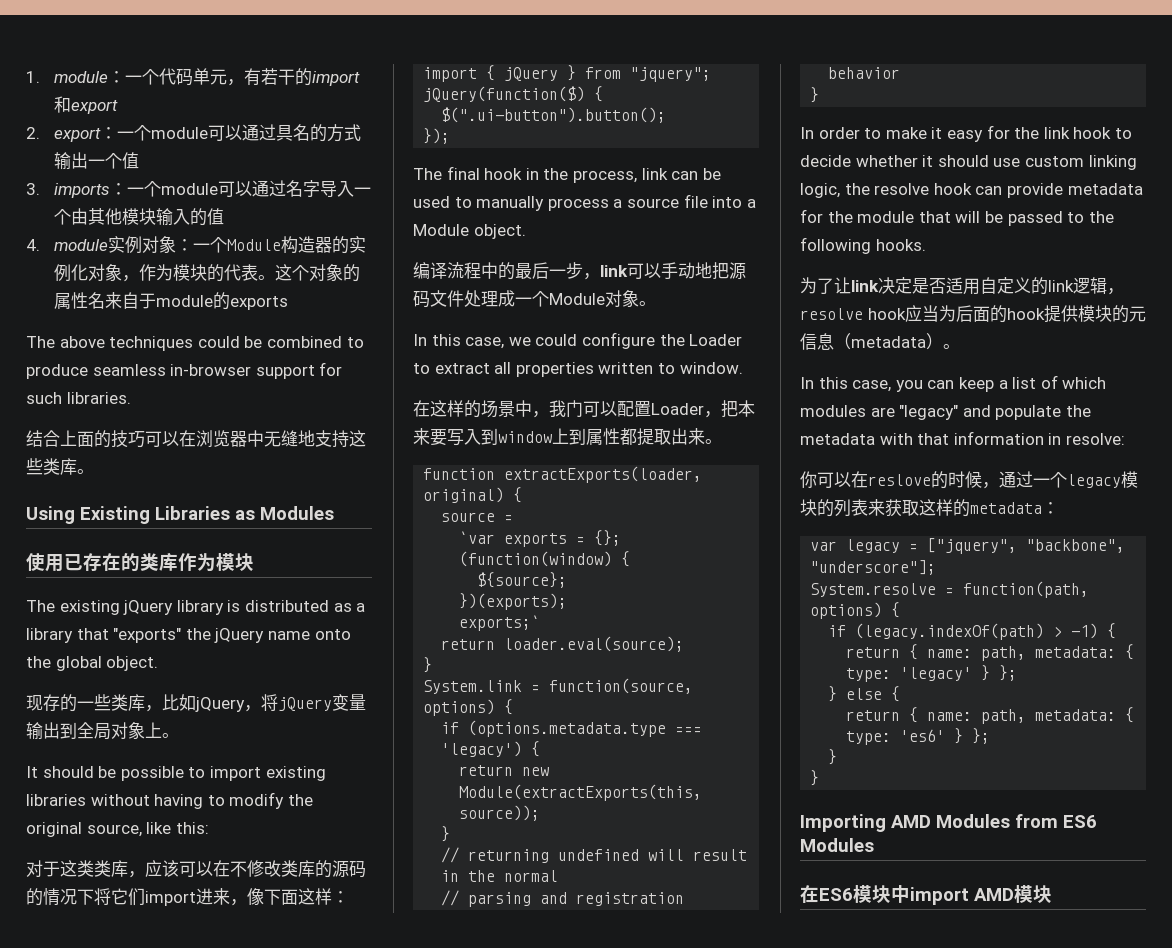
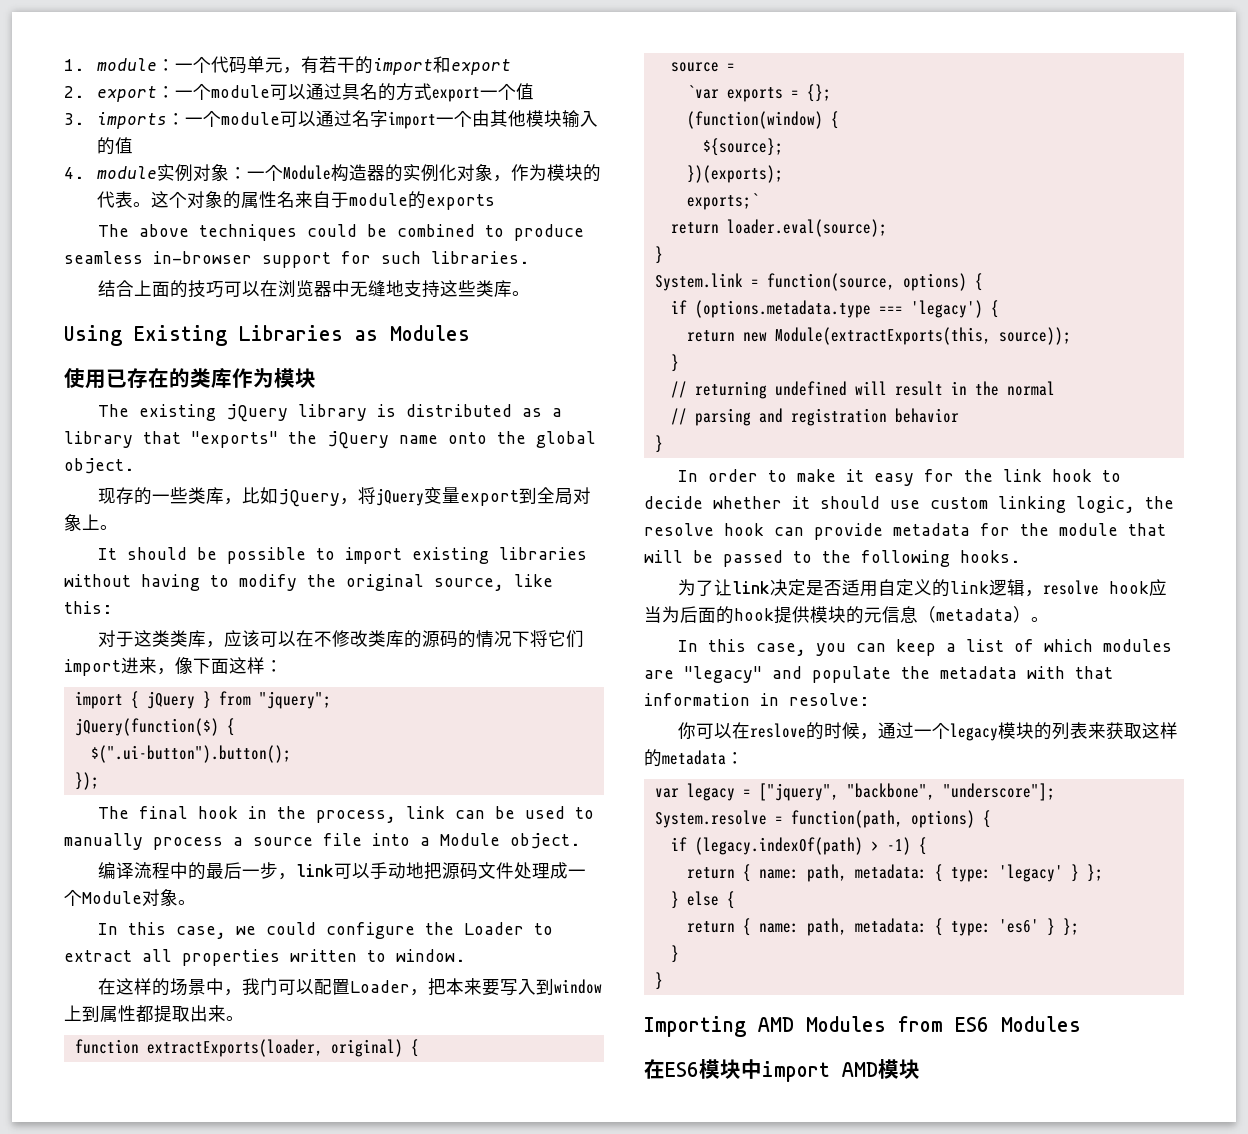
[53,152,88,170] 输出 -> [432,87,481,102] export
[319,181,354,197] 导入 -> [388,111,437,129] import
[26,722,60,740] 输出 -> [460,490,520,506] export

